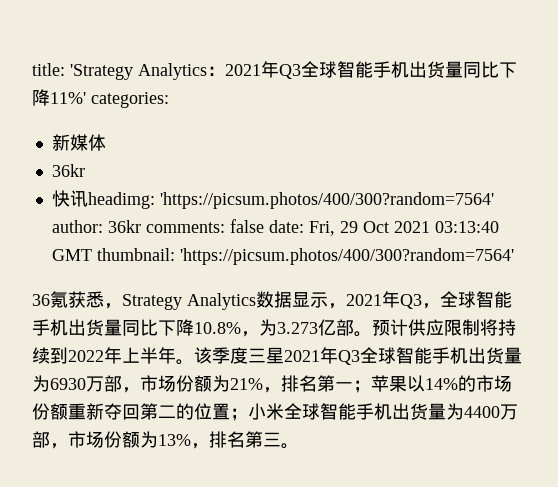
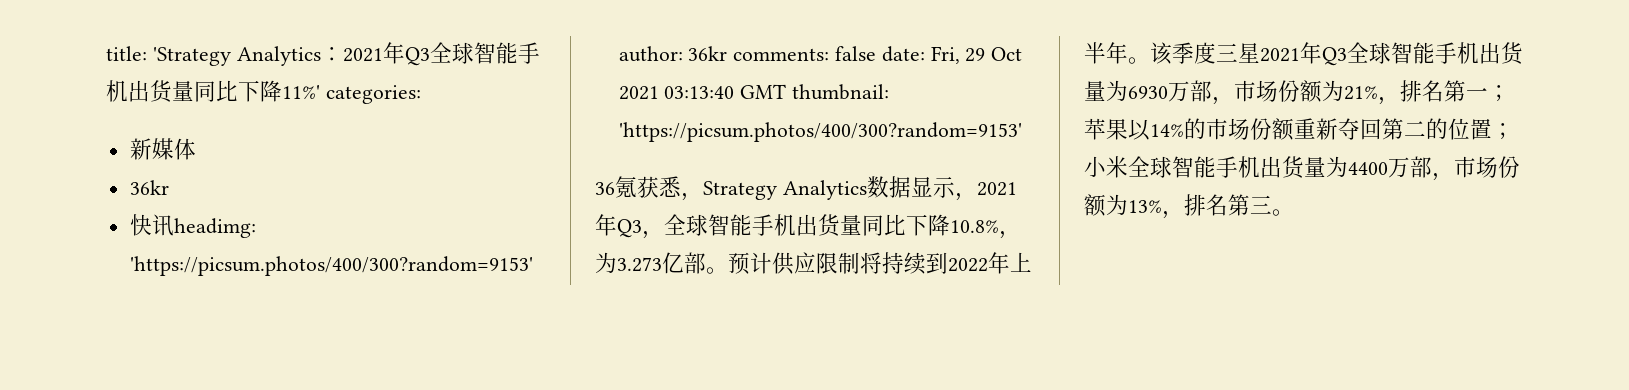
[159,192,494,209] 'https://picsum.photos/400/300?random=7564' -> [129,256,533,276] 'https://picsum.photos/400/300?random=9153'
[179,248,514,265] 'https://picsum.photos/400/300?random=7564' -> [618,122,1022,142] 'https://picsum.photos/400/300?random=9153'

